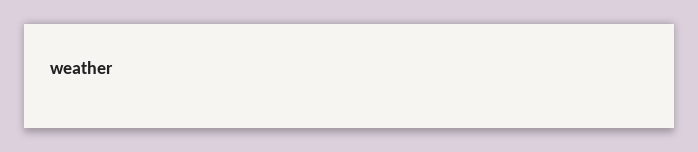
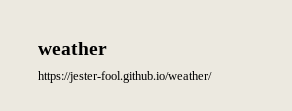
(113, 67) none -> [38,71,212,83] // https://jester-fool.github.io/weather/

